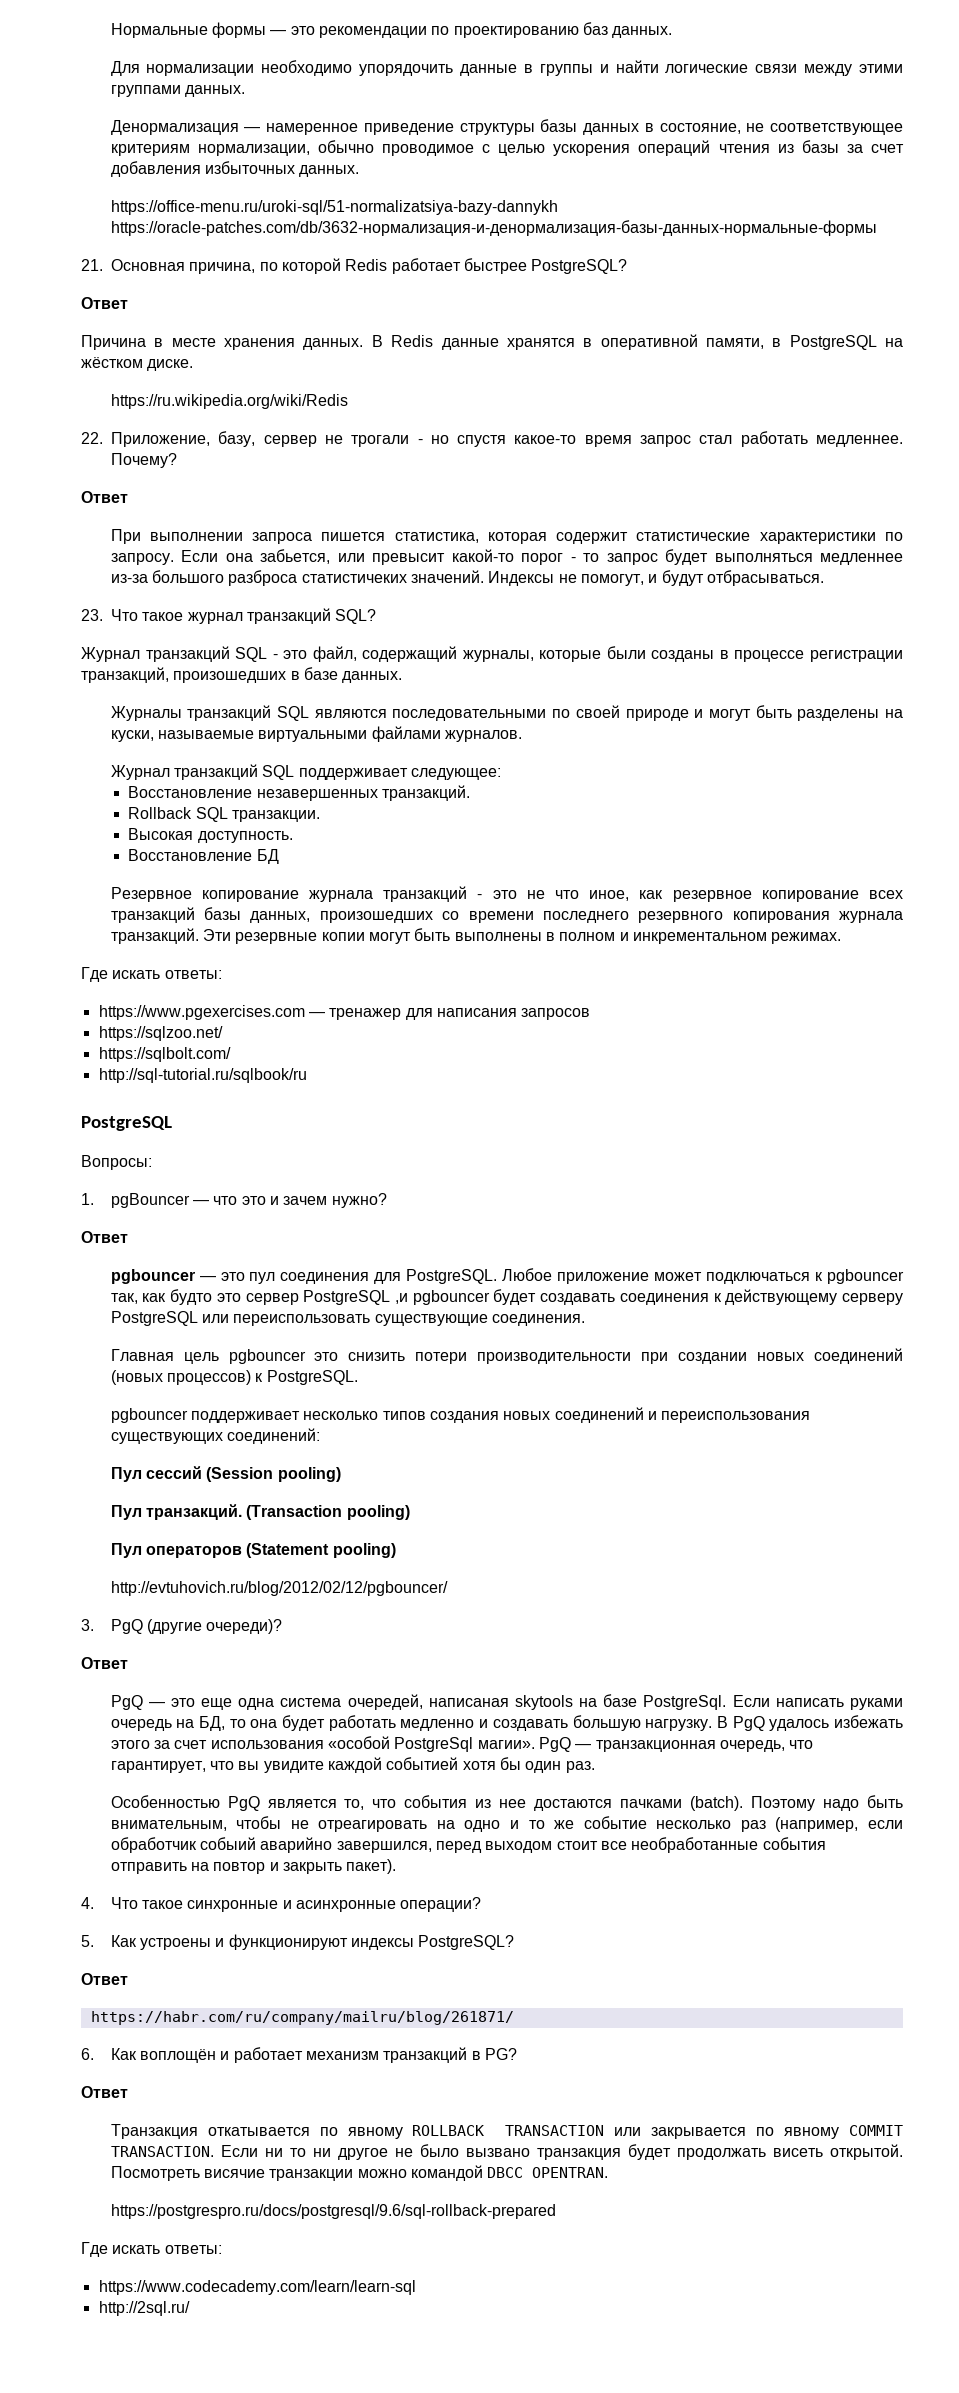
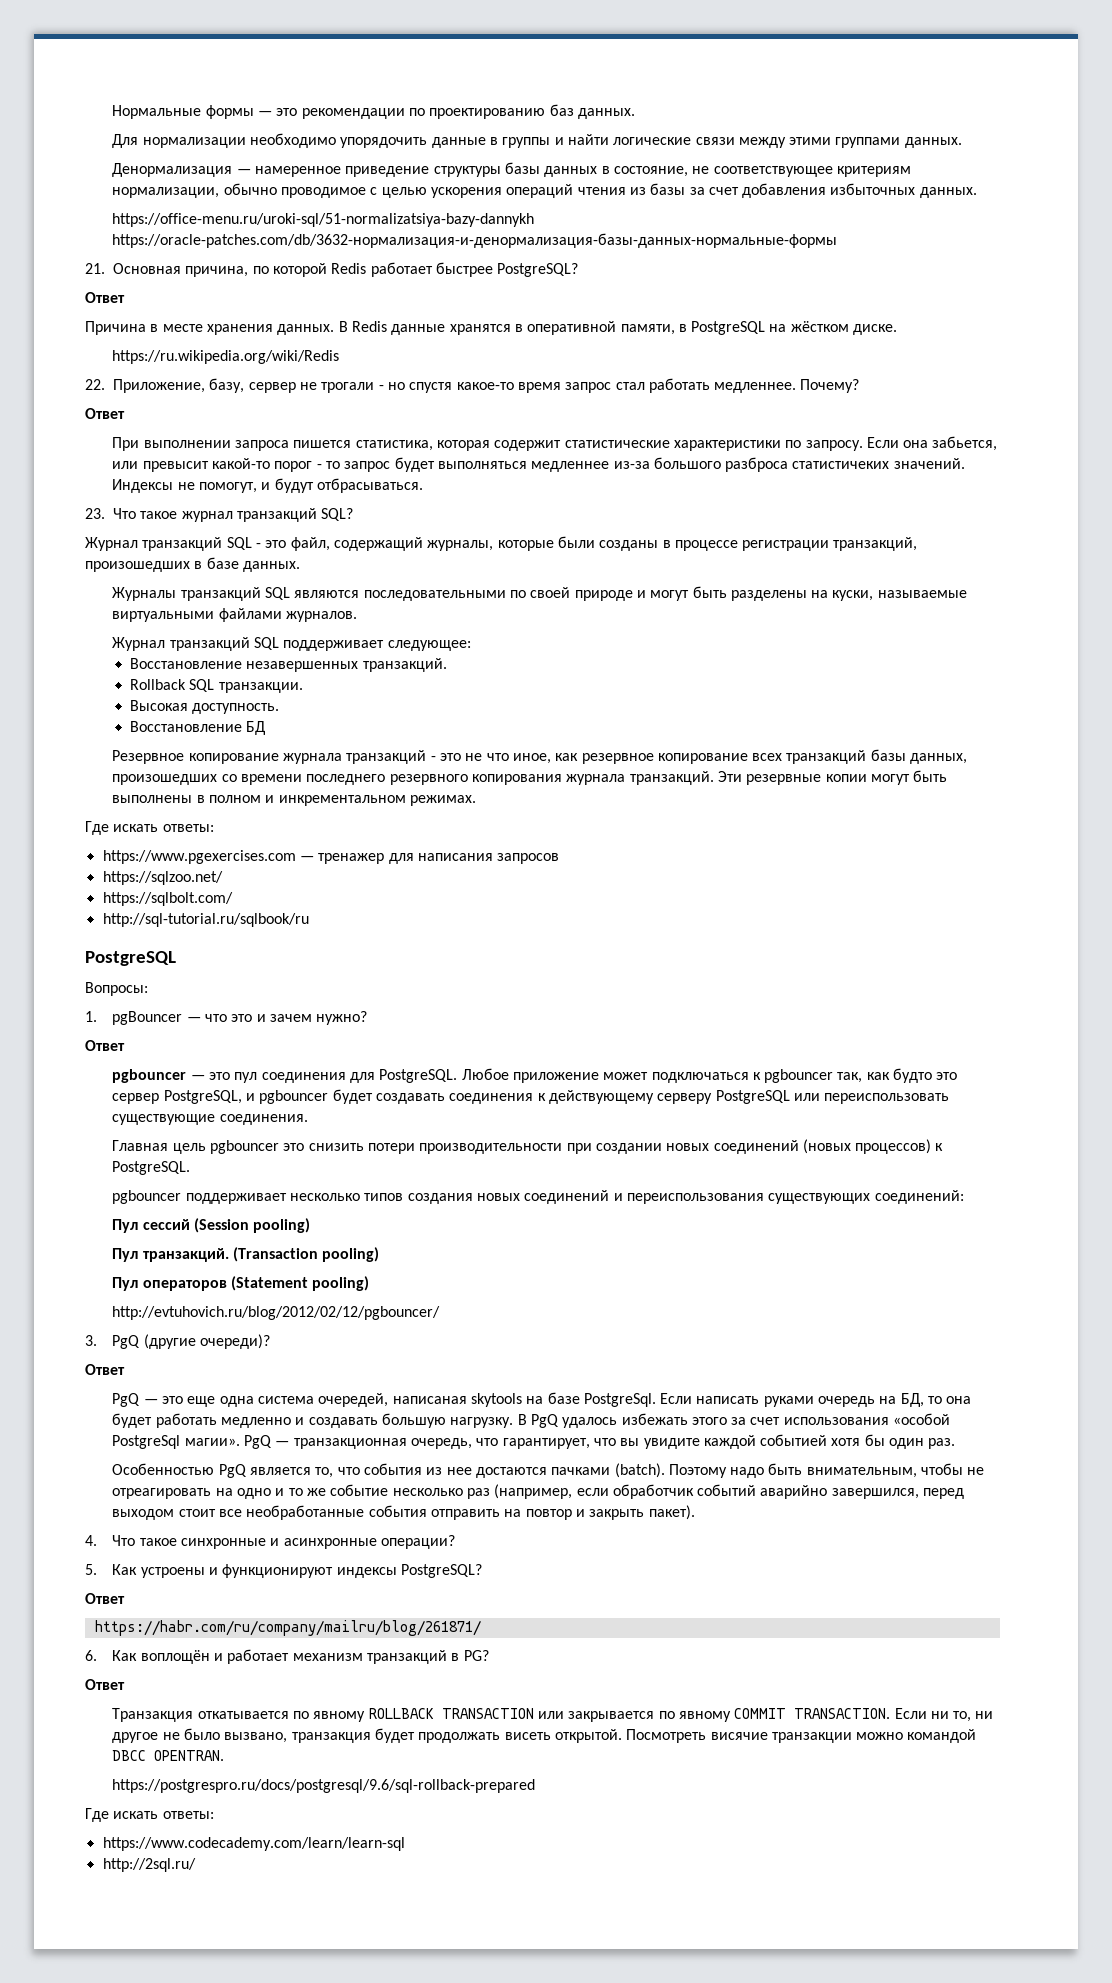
[303,1290,408,1305] PostgreSQL ,и -> [163,1090,255,1104] PostgreSQL, и
[199,1837,256,1850] собыий -> [697,1484,757,1496] событий
[289,2148,306,2157] то -> [953,1711,972,1722] то,
[465,2148,530,2157] вызвано -> [224,1732,288,1743] вызвано,

